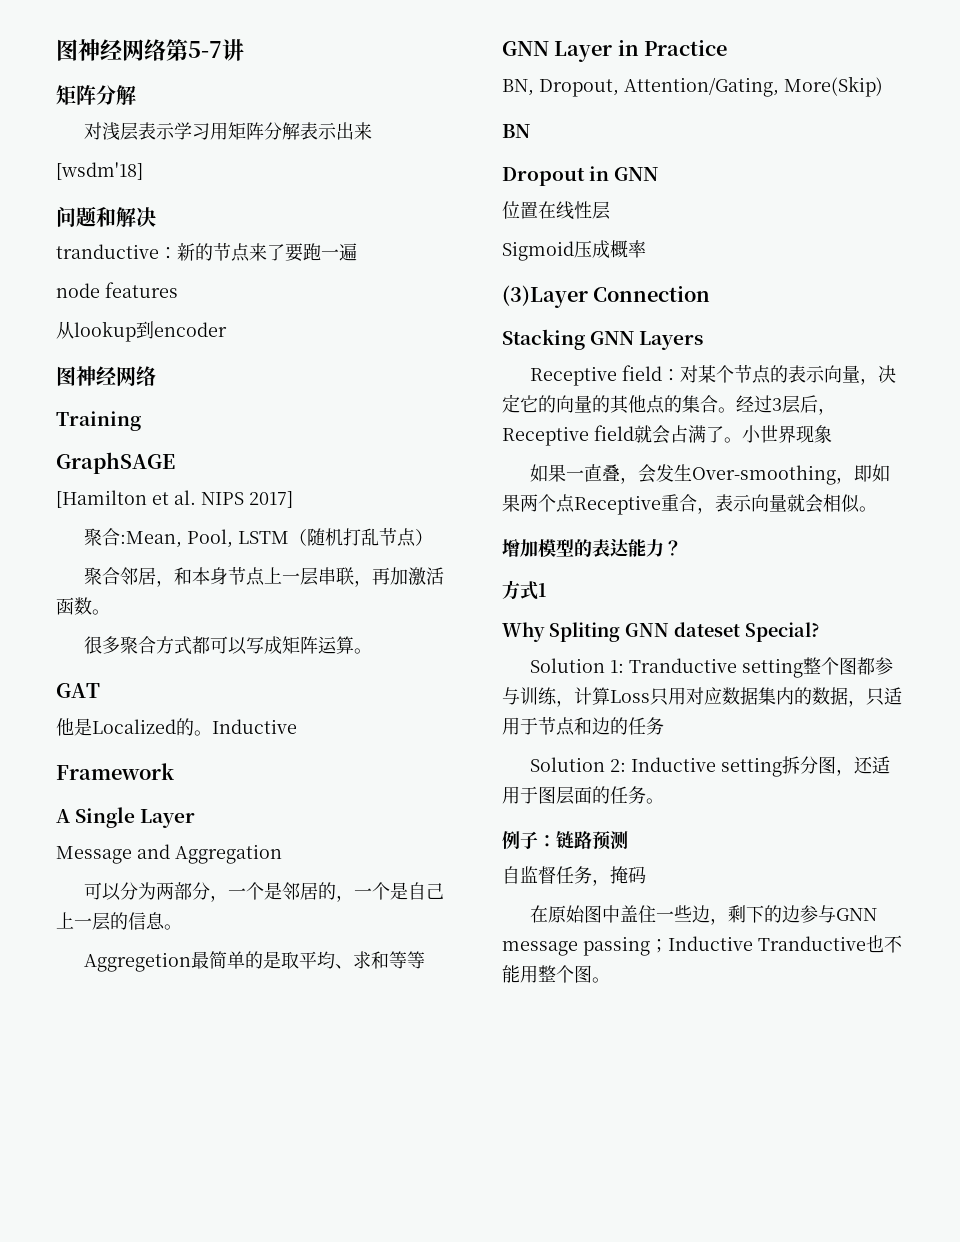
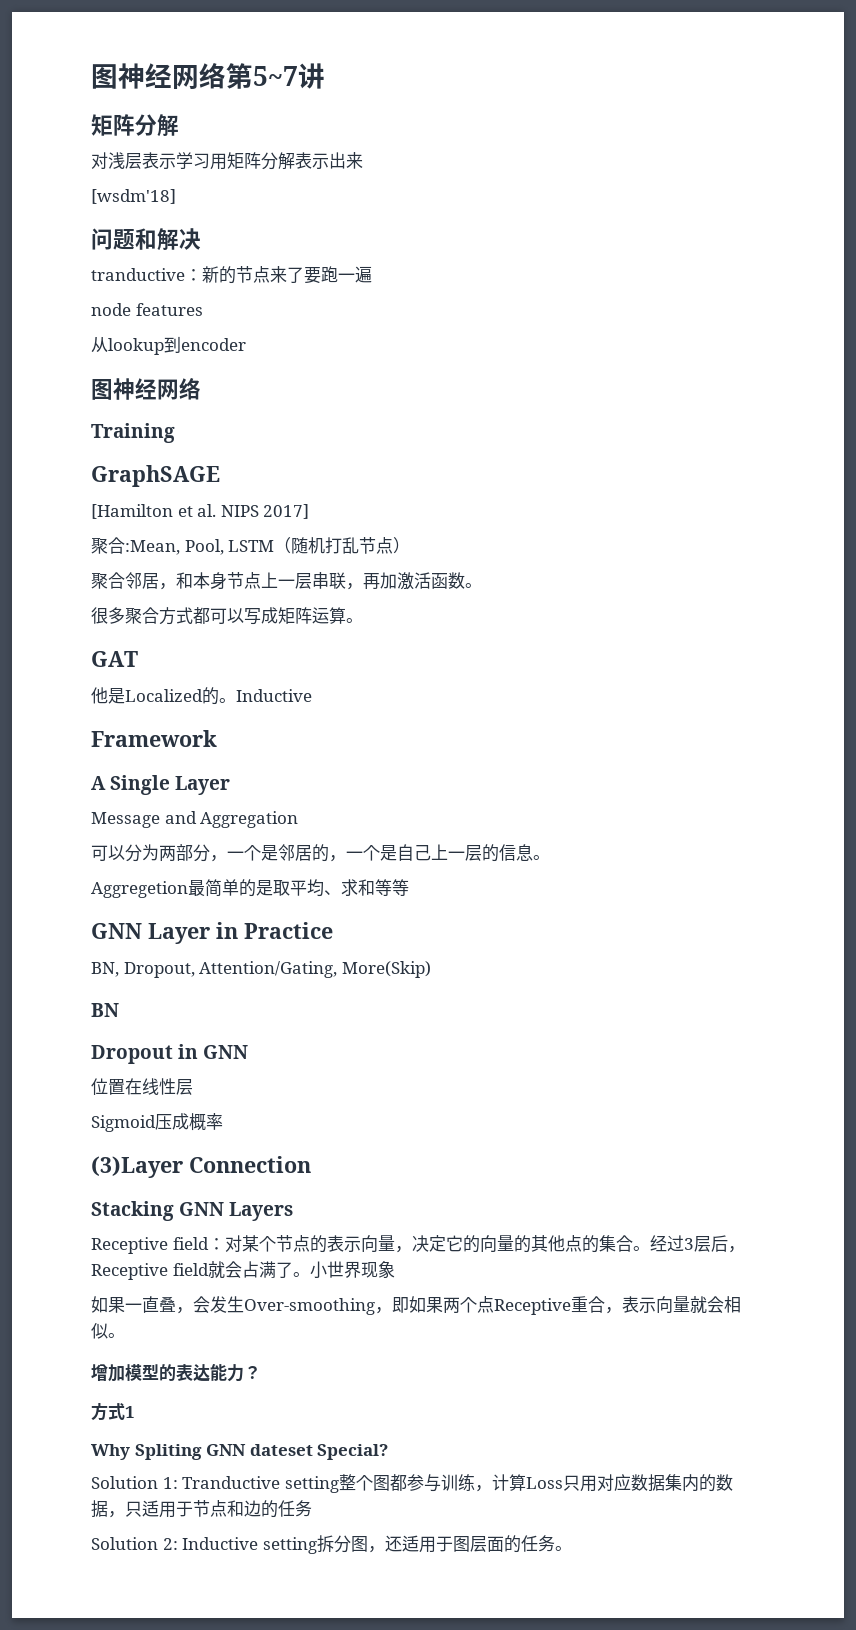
[188,41,222,58] 5-7 -> [253,66,298,86] 5~7
[502,831,628,850] [502,866,646,886] [529,905,877,925] [502,935,902,956] [502,965,610,983] // 例子：链路预测 // 自监督任务，掩码 // 在原始图中盖住一些边，剩下的边参与GNN message passing；Inductive Tranductive也不能用整个图。 -> (572, 1548) none

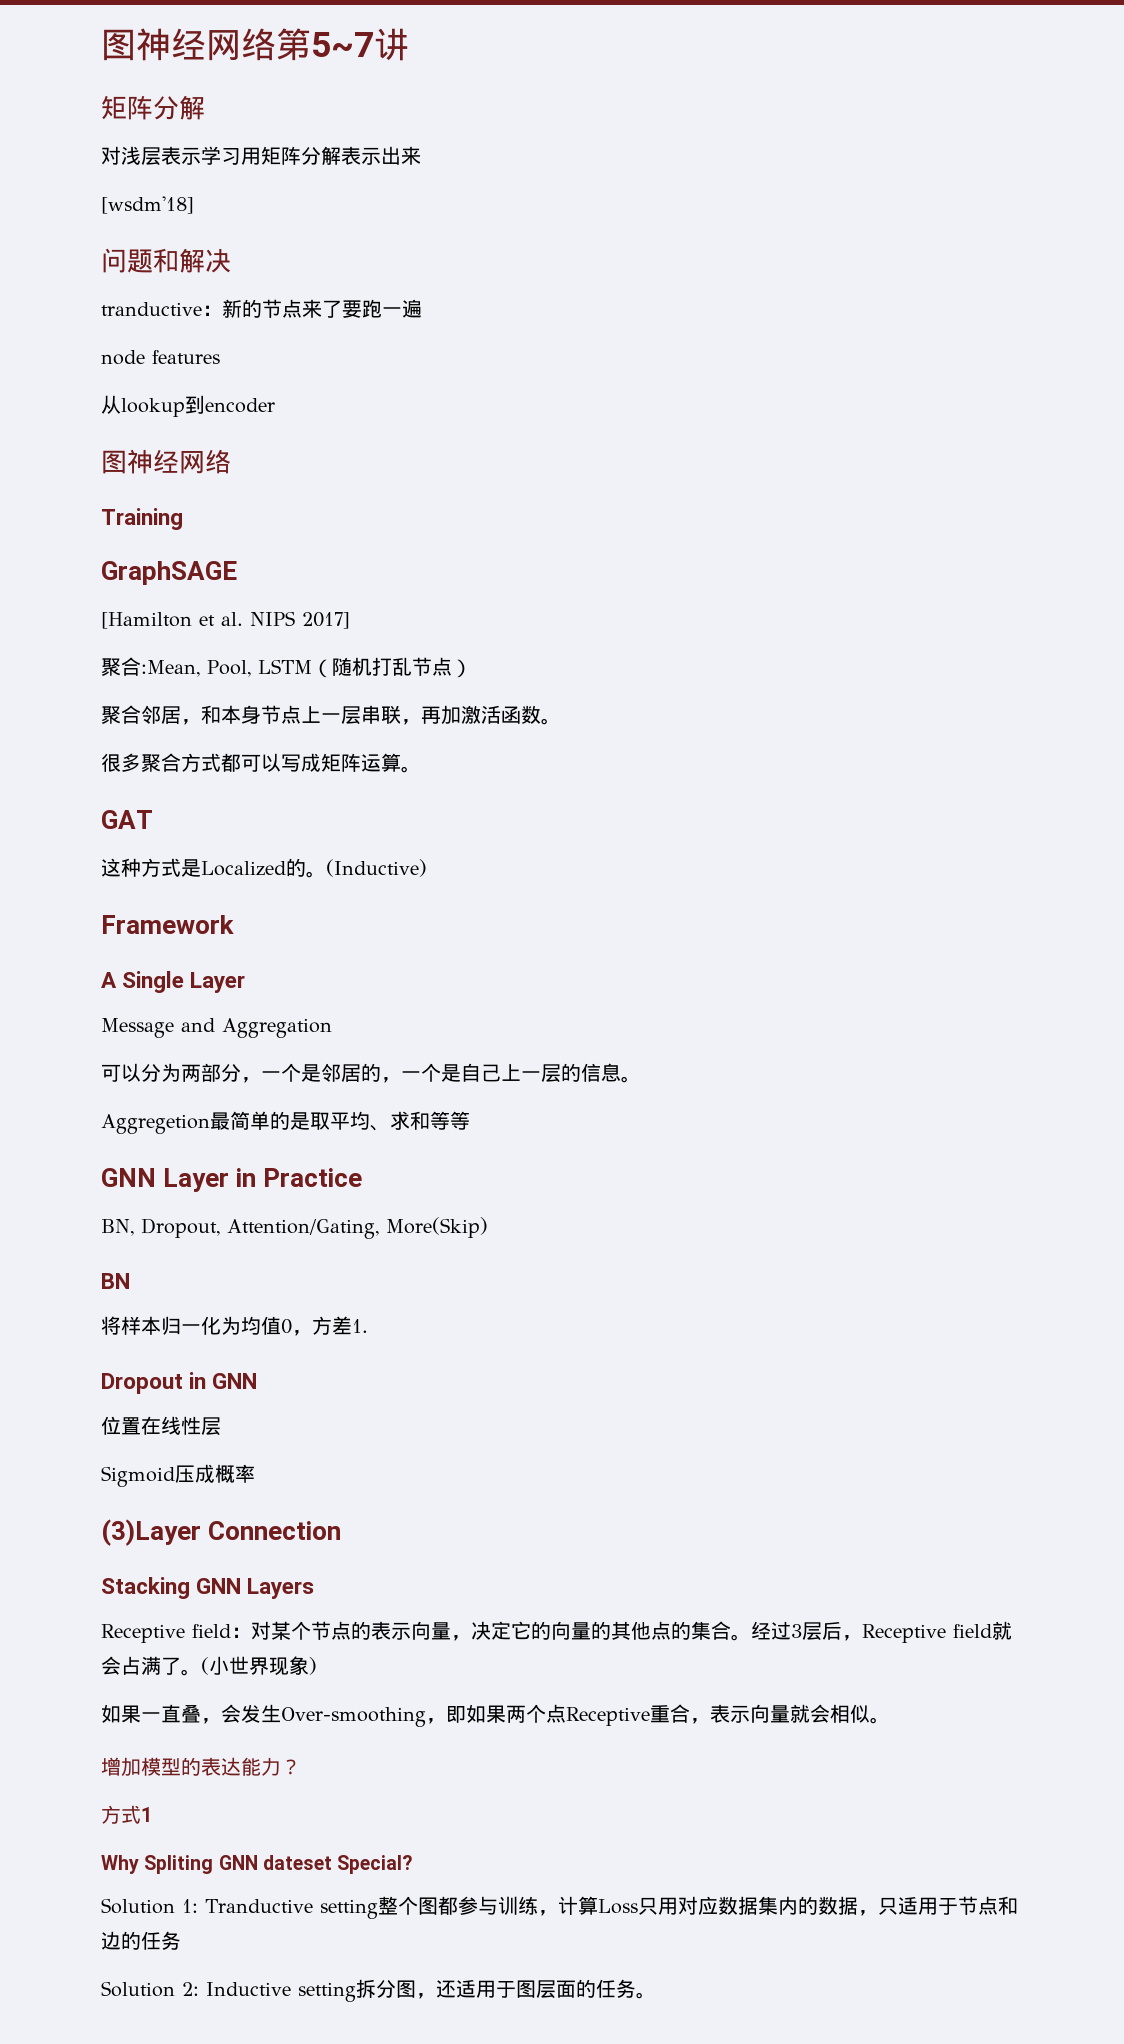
[91,687,108,704] 他 -> [101,858,181,877] 这种方式
[236,689,312,702] Inductive -> [326,859,427,877] (Inductive)
(119, 1010) none -> [101,1316,368,1336] // 将样本归一化为均值0，方差1.
(310, 1274) none -> [201,1657,209,1675] (
(395, 1269) none -> [309,1657,317,1675] )

